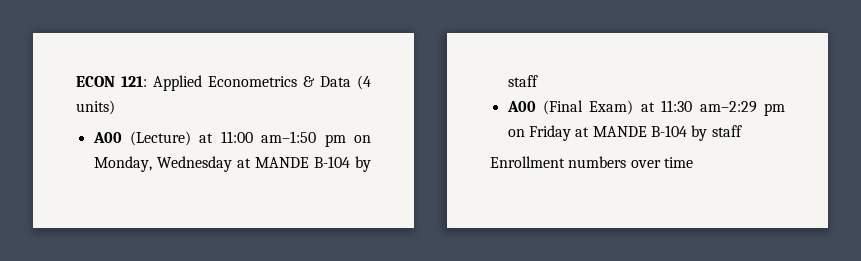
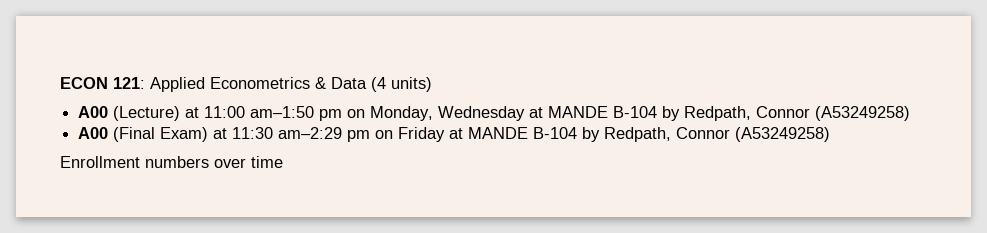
[507,75,538,87] staff -> [684,106,911,121] Redpath, Connor (A53249258)
[711,125,742,137] staff -> [604,127,831,142] Redpath, Connor (A53249258)

